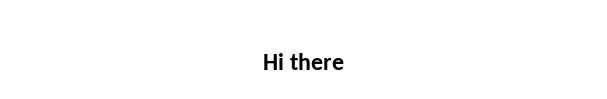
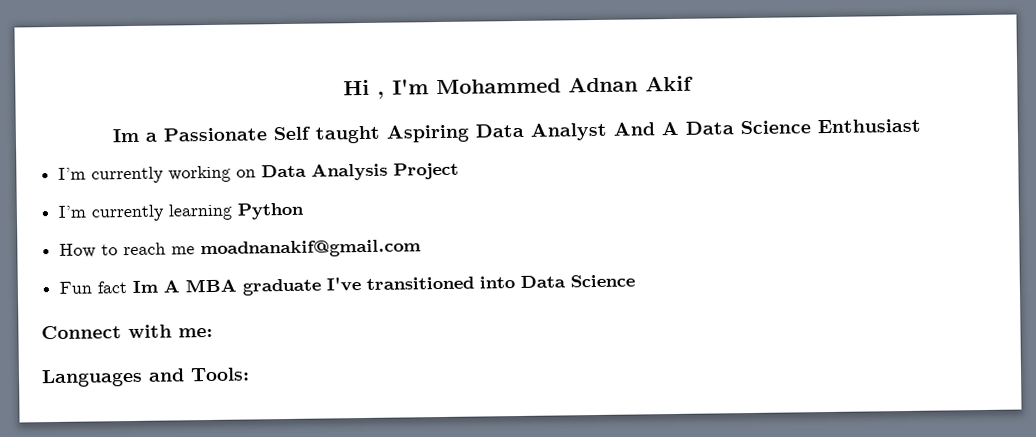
[290,53,345,70] there -> [376,75,694,99] [112,118,921,144] [58,162,460,184] [58,202,305,222] [59,239,422,259] [59,274,636,296] [41,324,213,340] [41,367,250,388] , I'm Mohammed Adnan Akif // Im a Passionate Self taught Aspiring Data Analyst And A Data Science Enthusiast // I’m currently working on Data Analysis Project // I’m currently learning Python // How to reach me moadnanakif@gmail.com // Fun fact Im A MBA graduate I've transitioned into Data Science // Connect with me: // Languages and Tools:

